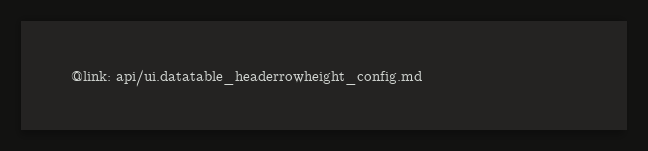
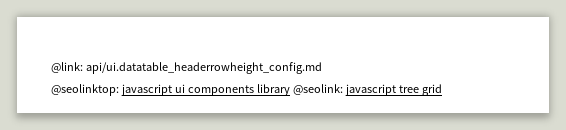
(422, 78) none -> [51,84,442,96] // @seolinktop: javascript ui components library @seolink: javascript tree grid

